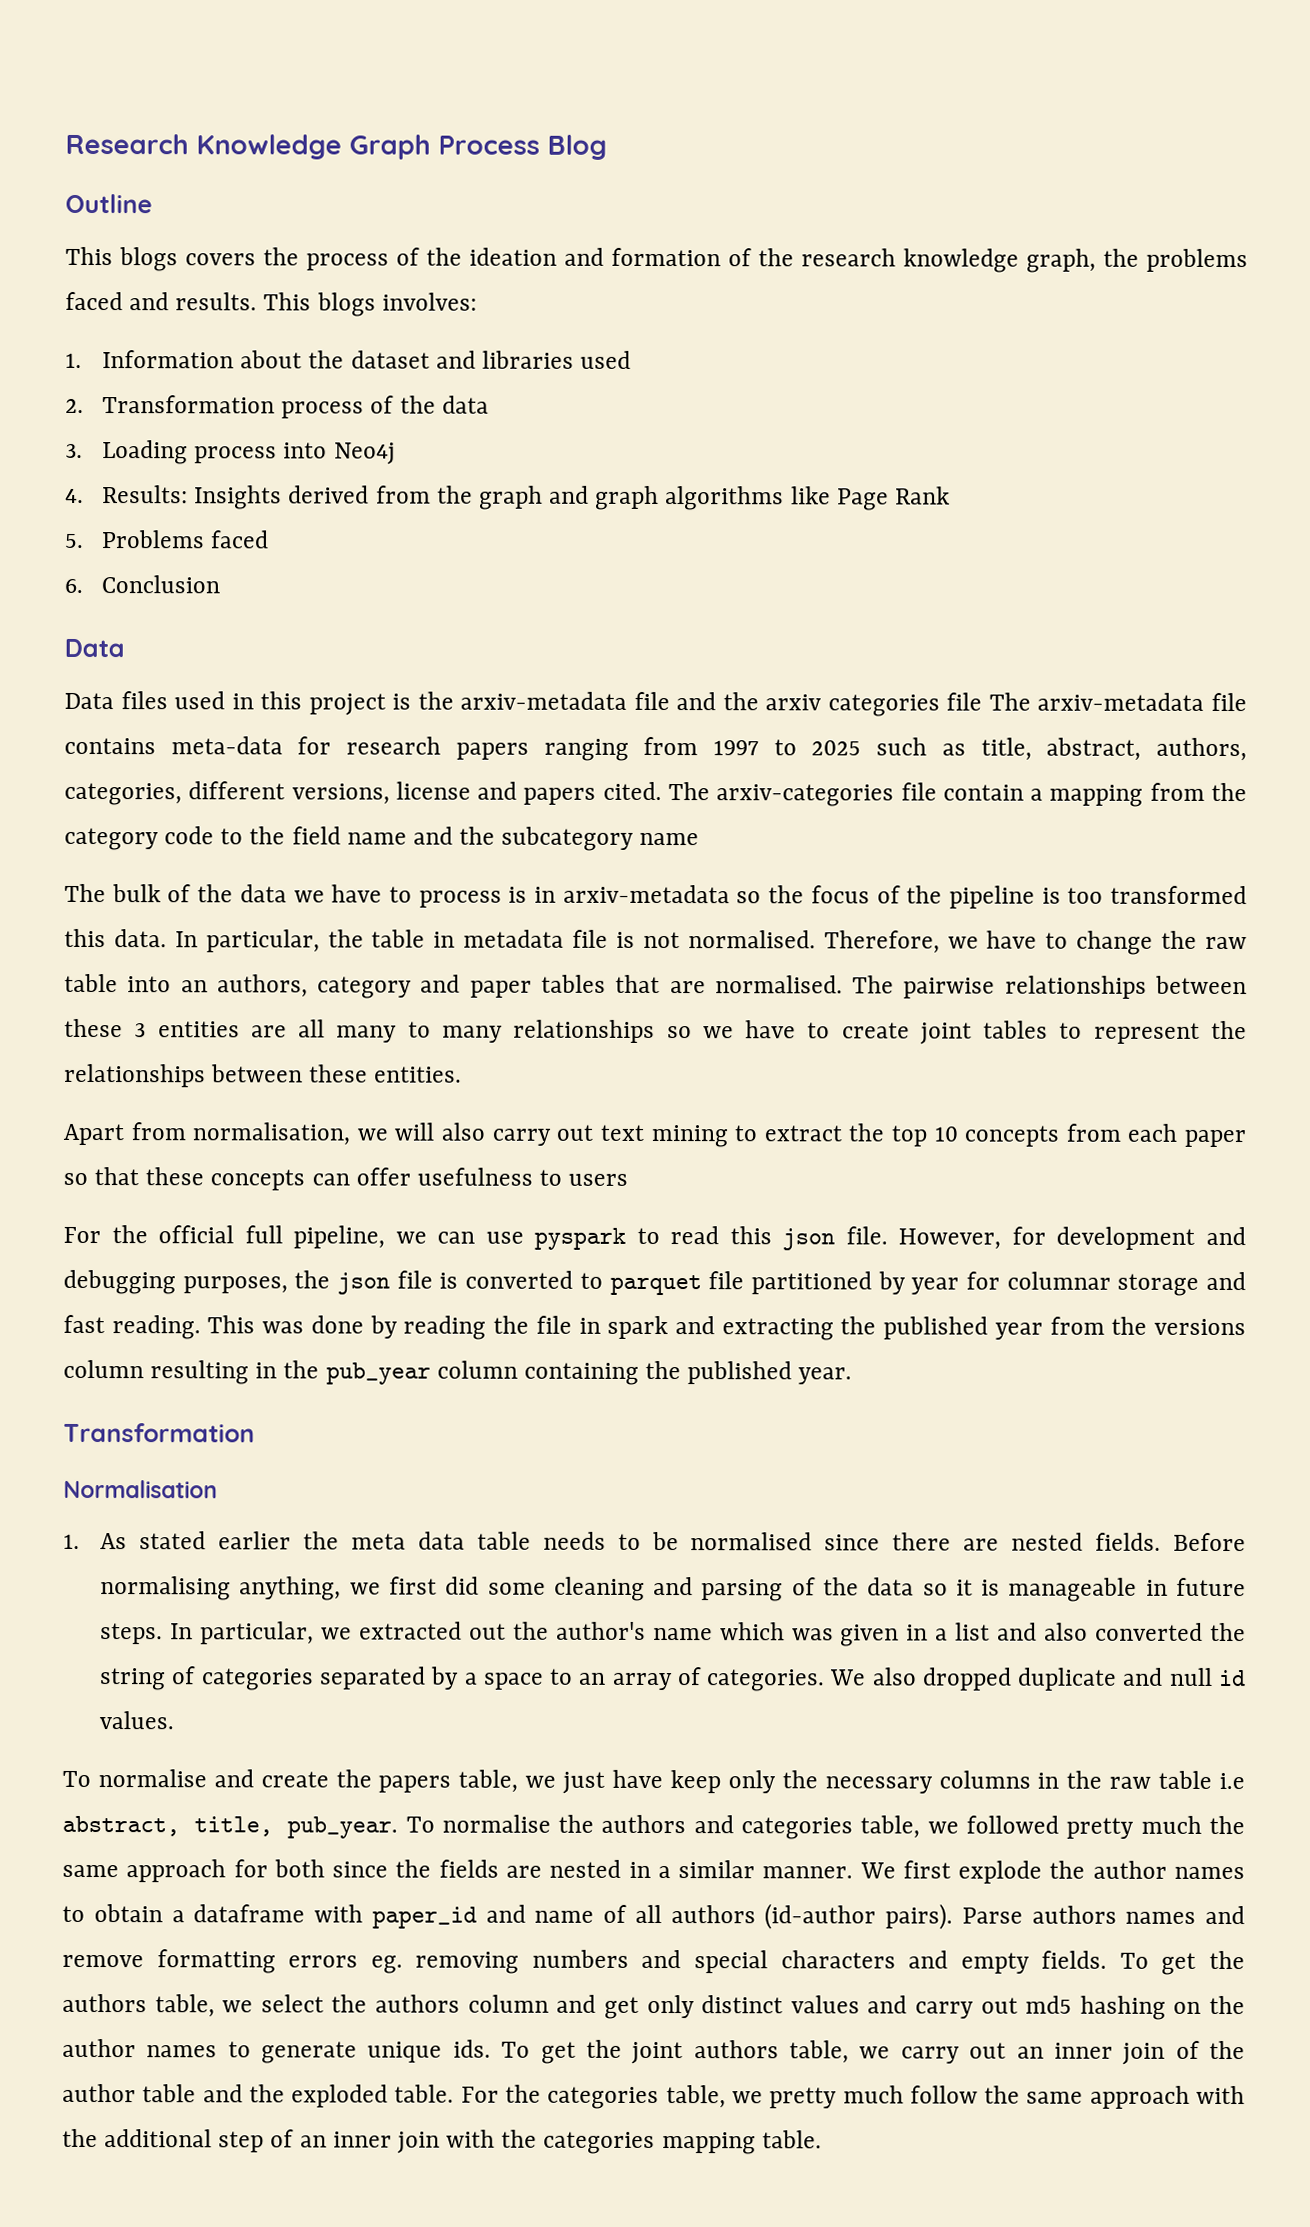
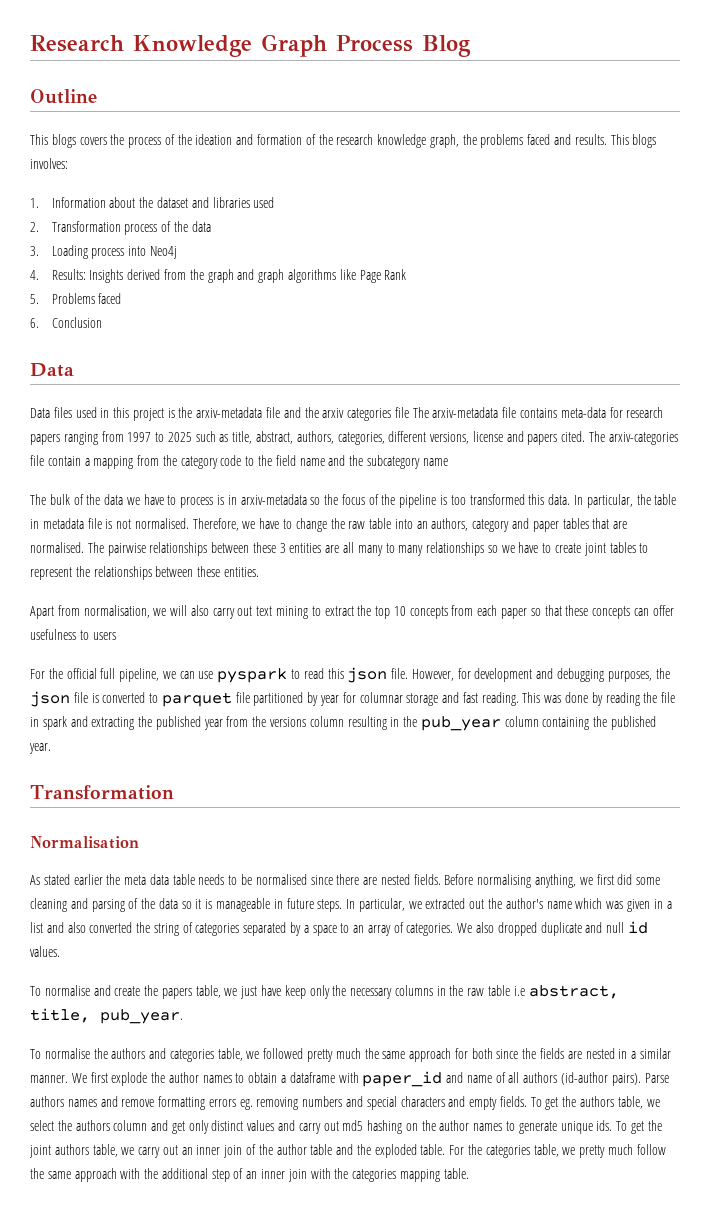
[63,1533,80,1549] 1. -> (139, 842) none
(399, 1827) none -> (183, 1016) //

